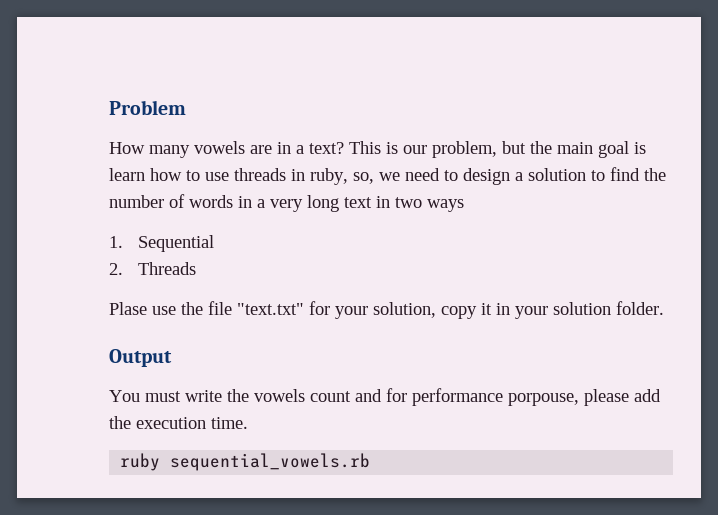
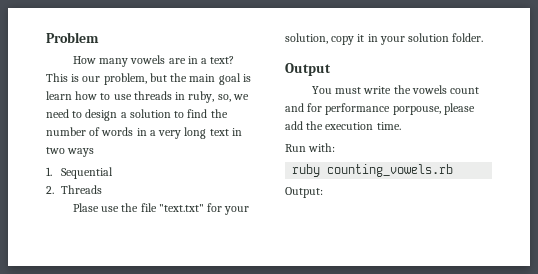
(248, 423) none -> [285,143,336,152] // Run with:
[170,453,371,471] sequential_vowels.rb -> [327,164,454,177] [285,187,323,198] counting_vowels.rb // Output:

